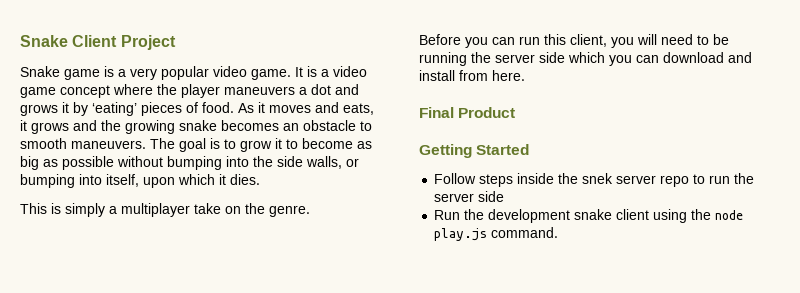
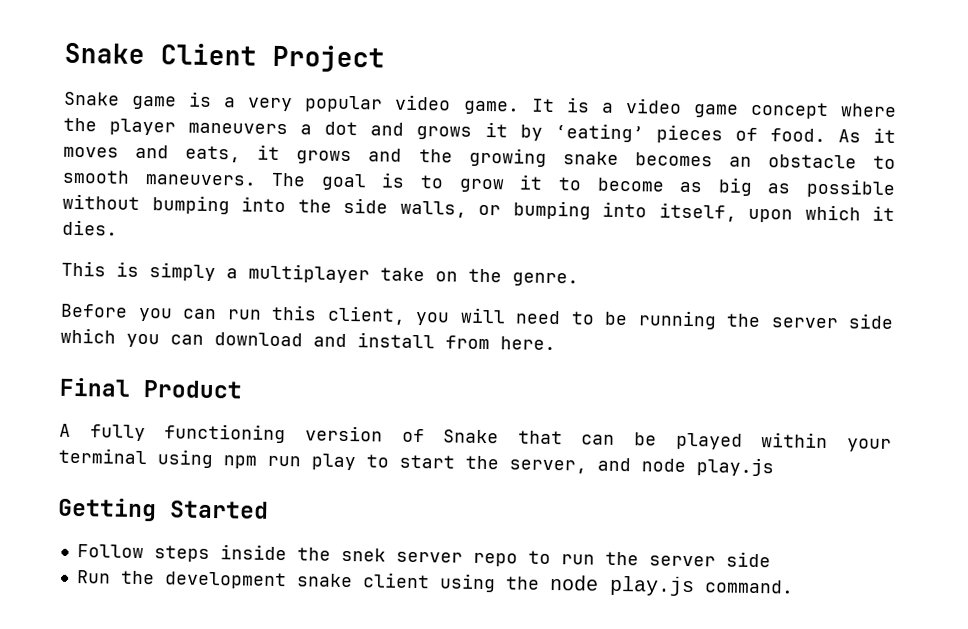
(516, 112) none -> [59,423,892,452] [58,447,774,477] // A fully functioning version of Snake that can be played within your terminal using npm run play to start the server, and node play.js

